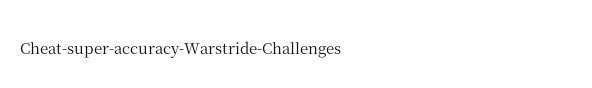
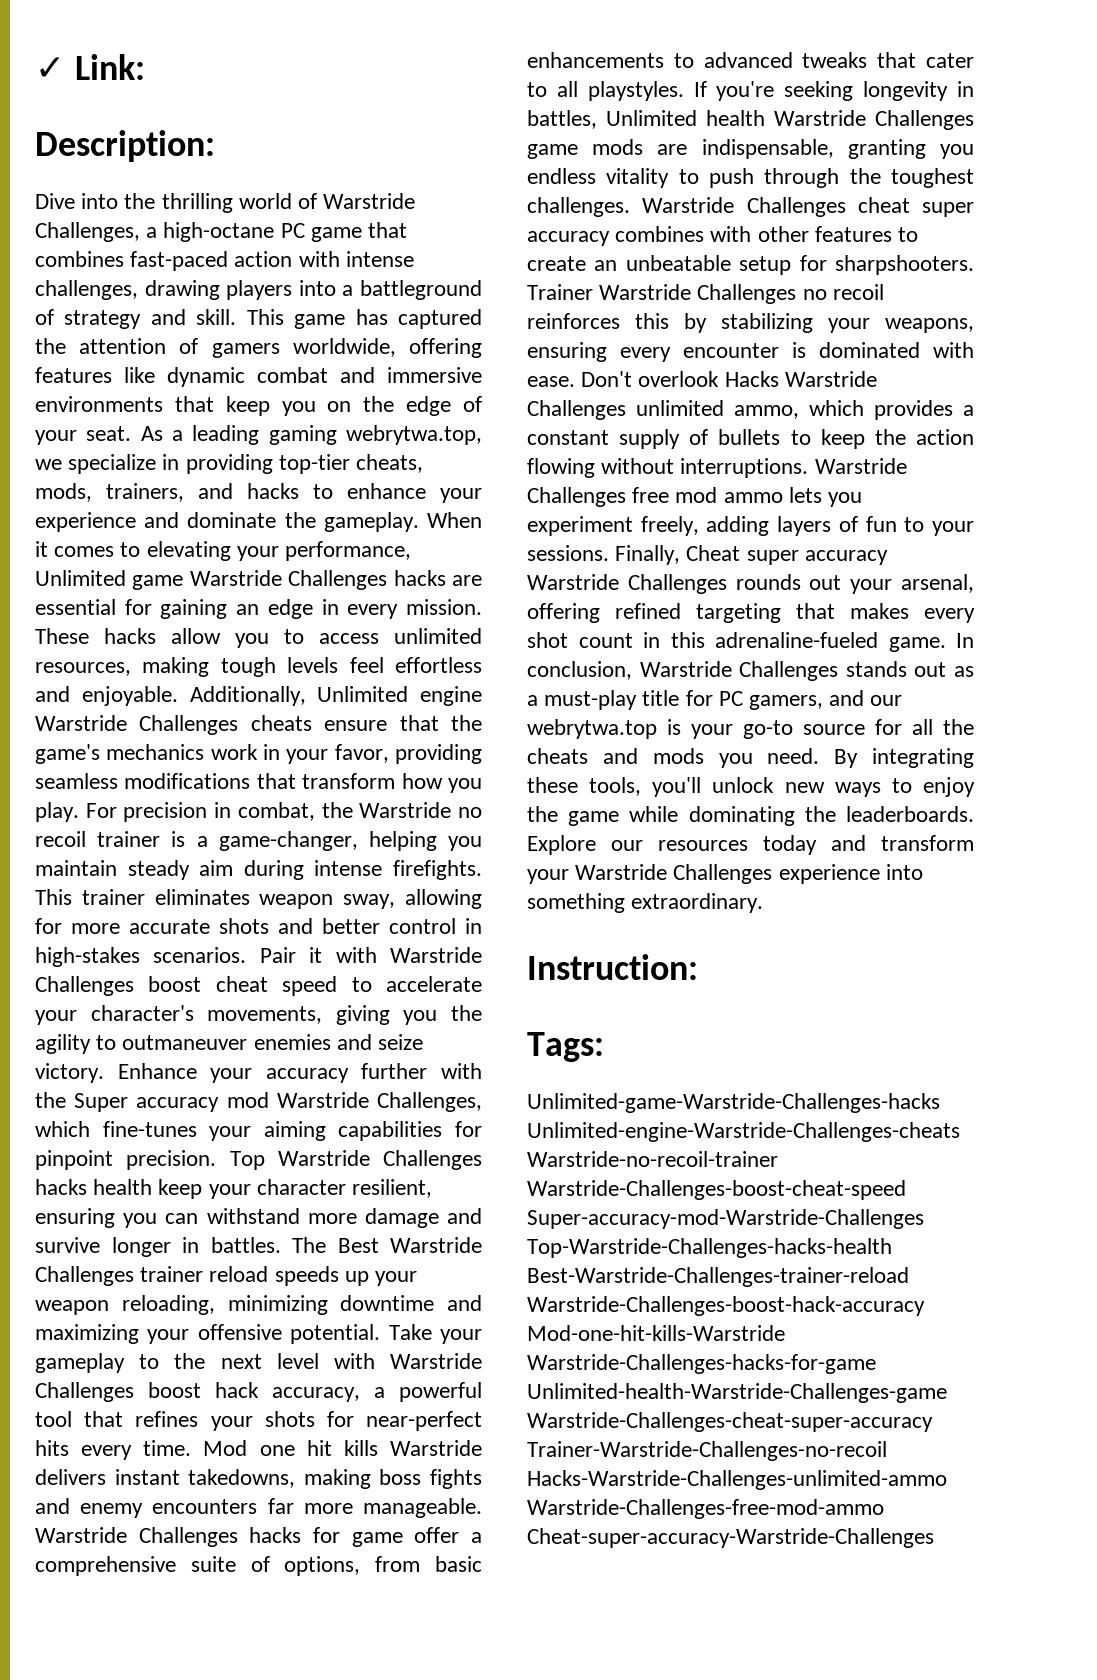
(20, 49) none -> [35,54,145,80] [35,130,215,162] [35,193,416,213] [35,222,408,242] [35,251,414,271] [35,280,483,300] [35,309,482,329] [35,338,482,358] [35,367,482,387] [35,396,482,416] [35,425,482,445] [35,454,424,474] [35,483,482,503] [35,512,482,532] [35,541,412,561] [35,570,482,590] [35,599,483,619] [35,628,482,648] [35,657,482,677] [35,686,482,706] [35,715,482,735] [35,744,482,764] [35,773,482,793] [35,802,483,822] [35,831,482,851] [35,860,482,880] [35,889,482,909] [35,918,482,934] [35,947,482,967] [35,976,482,996] [35,1005,483,1025] [35,1034,424,1054] [35,1063,482,1083] [35,1092,482,1112] [35,1121,482,1141] [35,1150,482,1170] [35,1179,433,1199] [35,1208,483,1228] [35,1237,482,1257] [35,1266,418,1286] [35,1295,482,1315] [35,1324,482,1344] [35,1353,482,1373] [35,1382,482,1402] [35,1411,482,1431] [35,1440,482,1460] [35,1469,483,1489] [35,1498,482,1518] [35,1527,483,1547] [35,1556,483,1576] [527,52,974,68] [527,81,974,101] [527,110,974,130] [527,139,974,159] [527,168,974,188] [527,197,974,217] [527,226,919,246] [527,255,974,275] [527,284,884,304] [527,313,974,333] [527,342,974,362] [527,371,877,387] [527,400,974,420] [527,429,974,449] [527,458,907,478] [527,487,863,507] [527,516,974,536] [527,545,888,565] [527,574,974,594] [527,603,975,623] [527,632,974,652] [527,661,974,681] [527,690,903,710] [527,719,974,739] [527,748,974,768] [527,777,975,797] [527,806,974,826] [527,835,974,855] [527,864,923,884] [527,893,764,913] [527,954,698,980] [527,1032,604,1062] [527,1093,940,1113] [527,1122,960,1142] [527,1151,778,1167] [527,1180,906,1200] [527,1209,924,1229] [527,1238,892,1258] [527,1267,909,1287] [527,1296,925,1316] [527,1325,785,1341] [527,1354,876,1374] [527,1383,947,1403] [527,1412,933,1432] [527,1441,887,1461] [527,1470,947,1490] [527,1499,884,1519] ✓ Link: // Description: // Dive into the thrilling world of Warstride Challenges, a high-octane PC game that combines fast-paced action with intense challenges, drawing players into a battleground of strategy and skill. This game has captured the attention of gamers worldwide, offering features like dynamic combat and immersive environments that keep you on the edge of your seat. As a leading gaming webrytwa.top, we specialize in providing top-tier cheats, mods, trainers, and hacks to enhance your experience and dominate the gameplay. When it comes to elevating your performance, Unlimited game Warstride Challenges hacks are essential for gaining an edge in every mission. These hacks allow you to access unlimited resources, making tough levels feel effortless and enjoyable. Additionally, Unlimited engine Warstride Challenges cheats ensure that the game's mechanics work in your favor, providing seamless modifications that transform how you play. For precision in combat, the Warstride no recoil trainer is a game-changer, helping you maintain steady aim during intense firefights. This trainer eliminates weapon sway, allowing for more accurate shots and better control in high-stakes scenarios. Pair it with Warstride Challenges boost cheat speed to accelerate your character's movements, giving you the agility to outmaneuver enemies and seize victory. Enhance your accuracy further with the Super accuracy mod Warstride Challenges, which fine-tunes your aiming capabilities for pinpoint precision. Top Warstride Challenges hacks health keep your character resilient, ensuring you can withstand more damage and survive longer in battles. The Best Warstride Challenges trainer reload speeds up your weapon reloading, minimizing downtime and maximizing your offensive potential. Take your gameplay to the next level with Warstride Challenges boost hack accuracy, a powerful tool that refines your shots for near-perfect hits every time. Mod one hit kills Warstride delivers instant takedowns, making boss fights and enemy encounters far more manageable. Warstride Challenges hacks for game offer a comprehensive suite of options, from basic enhancements to advanced tweaks that cater to all playstyles. If you're seeking longevity in battles, Unlimited health Warstride Challenges game mods are indispensable, granting you endless vitality to push through the toughest challenges. Warstride Challenges cheat super accuracy combines with other features to create an unbeatable setup for sharpshooters. Trainer Warstride Challenges no recoil reinforces this by stabilizing your weapons, ensuring every encounter is dominated with ease. Don't overlook Hacks Warstride Challenges unlimited ammo, which provides a constant supply of bullets to keep the action flowing without interruptions. Warstride Challenges free mod ammo lets you experiment freely, adding layers of fun to your sessions. Finally, Cheat super accuracy Warstride Challenges rounds out your arsenal, offering refined targeting that makes every shot count in this adrenaline-fueled game. In conclusion, Warstride Challenges stands out as a must-play title for PC gamers, and our webrytwa.top is your go-to source for all the cheats and mods you need. By integrating these tools, you'll unlock new ways to enjoy the game while dominating the leaderboards. Explore our resources today and transform your Warstride Challenges experience into something extraordinary. // Instruction: // Tags: // Unlimited-game-Warstride-Challenges-hacks Unlimited-engine-Warstride-Challenges-cheats Warstride-no-recoil-trainer Warstride-Challenges-boost-cheat-speed Super-accuracy-mod-Warstride-Challenges Top-Warstride-Challenges-hacks-health Best-Warstride-Challenges-trainer-reload Warstride-Challenges-boost-hack-accuracy Mod-one-hit-kills-Warstride Warstride-Challenges-hacks-for-game Unlimited-health-Warstride-Challenges-game Warstride-Challenges-cheat-super-accuracy Trainer-Warstride-Challenges-no-recoil Hacks-Warstride-Challenges-unlimited-ammo Warstride-Challenges-free-mod-ammo

